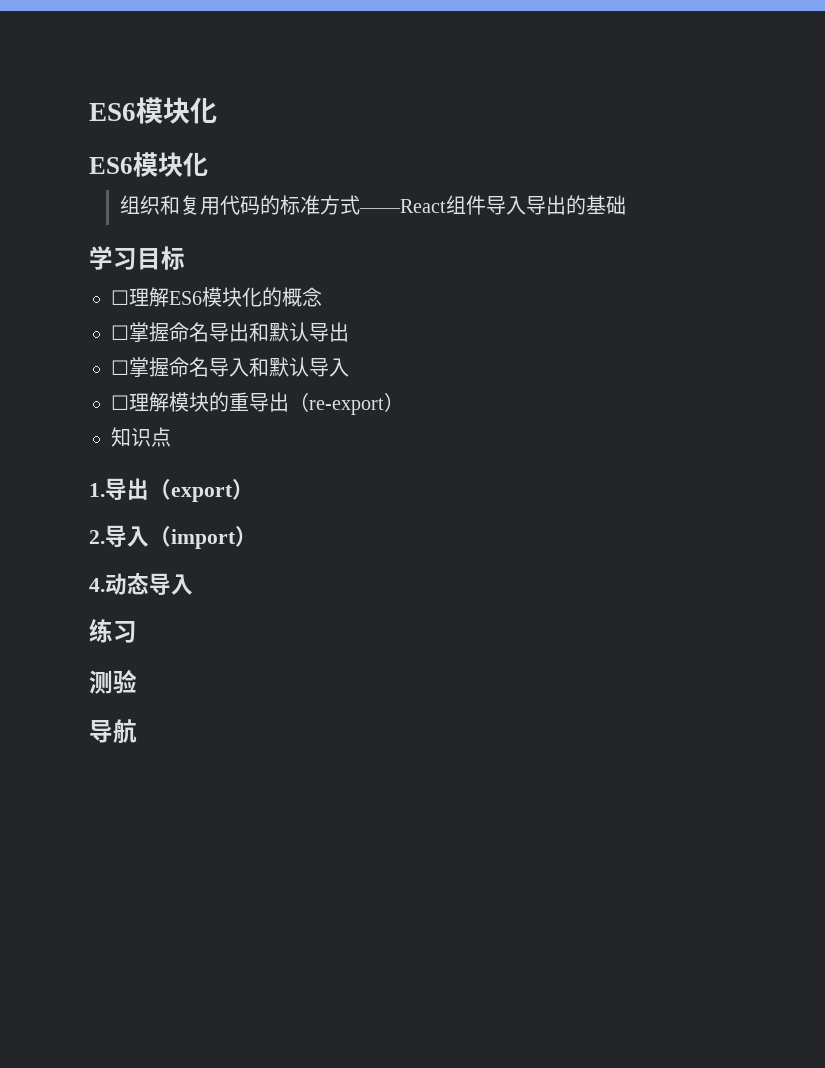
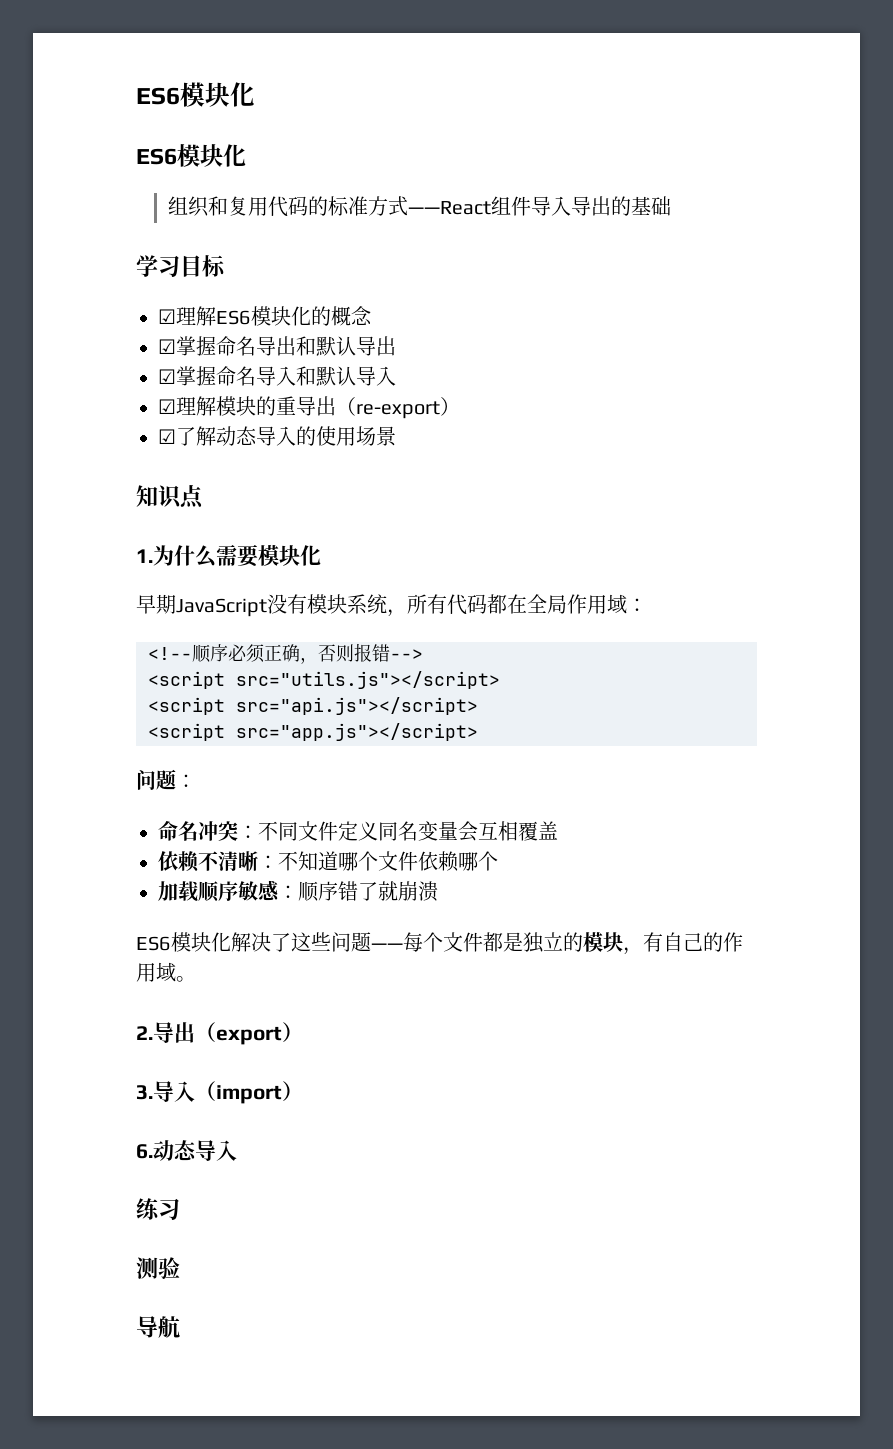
[111,290,129,305] ☐ -> [158,309,176,324] ☑
[111,325,129,340] ☐ -> [158,339,176,354] ☑
[111,360,129,375] ☐ -> [158,369,176,384] ☑
[111,395,129,410] ☐ -> [158,399,176,414] ☑
[111,427,171,447] [89,483,105,497] 知识点 // 1. -> [158,426,396,446] [136,485,204,509] [136,544,321,568] [136,594,647,617] [148,643,423,664] [148,671,500,689] [148,697,478,715] [148,723,478,741] [136,769,196,790] [158,821,558,842] [158,851,498,872] [158,880,438,902] [136,932,743,955] [136,962,196,982] [136,1026,153,1040] ☑了解动态导入的使用场景 // 知识点 // 1.为什么需要模块化 // 早期JavaScript没有模块系统，所有代码都在全局作用域： // <!--顺序必须正确，否则报错--> // <script src="utils.js"></script> // <script src="api.js"></script> // <script src="app.js"></script> // 问题： // 命名冲突：不同文件定义同名变量会互相覆盖 // 依赖不清晰：不知道哪个文件依赖哪个 // 加载顺序敏感：顺序错了就崩溃 // ES6模块化解决了这些问题——每个文件都是独立的模块，有自己的作用域。 // 2.
[89,530,105,544] 2. -> [136,1085,153,1100] 3.
[89,578,105,592] 4. -> [136,1144,153,1159] 6.

